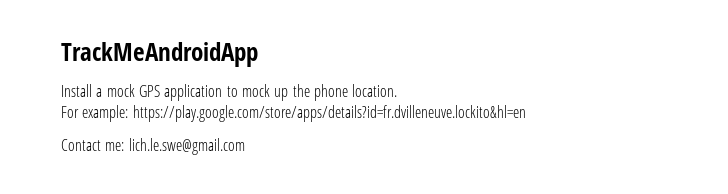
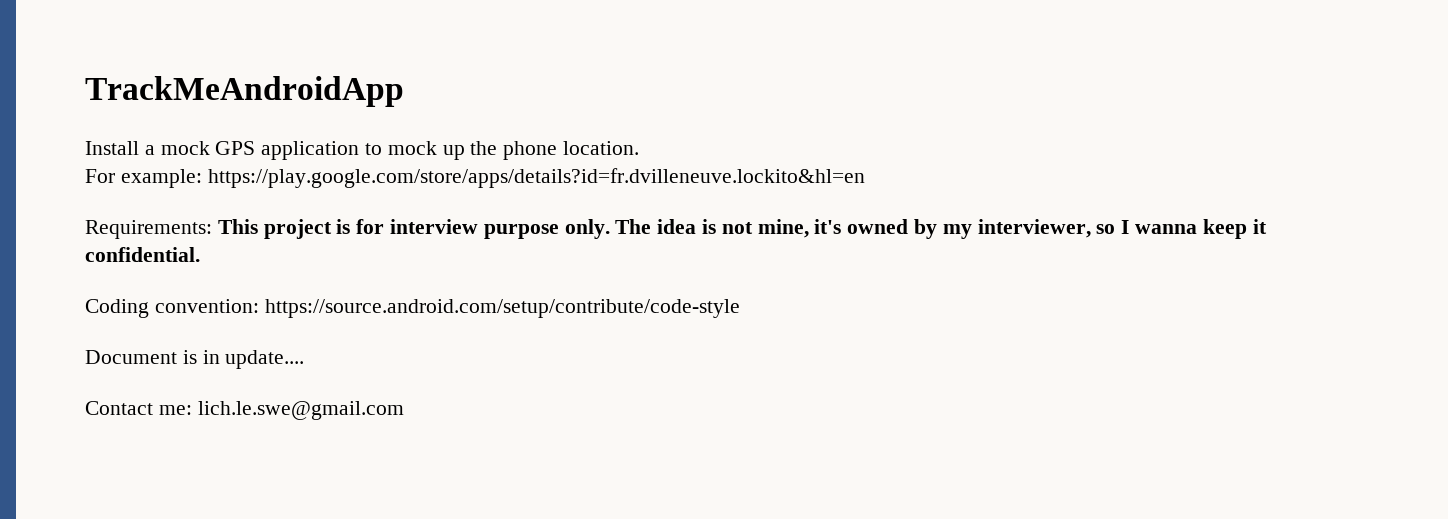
(526, 113) none -> [85,219,1267,239] [85,247,200,262] [85,299,740,318] [85,350,305,369] // Requirements: This project is for interview purpose only. The idea is not mine, it's owned by my interviewer, so I wanna keep it confidential. // Coding convention: https://source.android.com/setup/contribute/code-style // Document is in update....

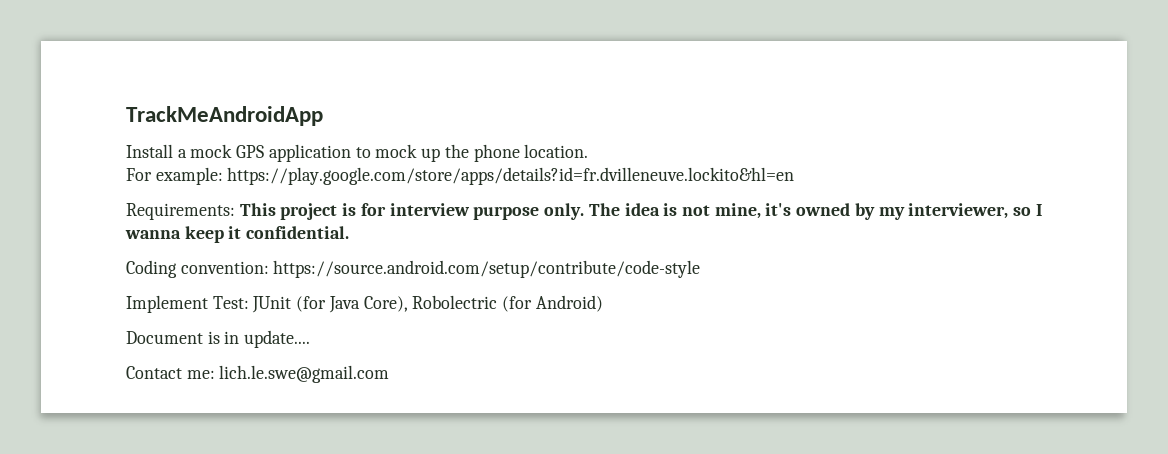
(740, 308) none -> [126,295,603,313] // Implement Test: JUnit (for Java Core), Robolectric (for Android)

